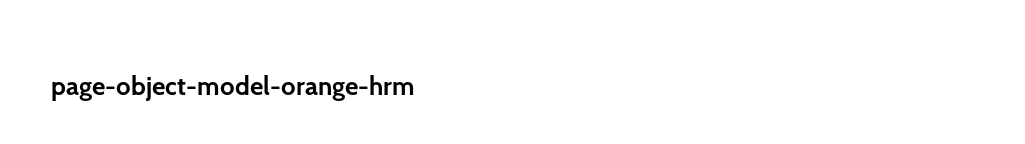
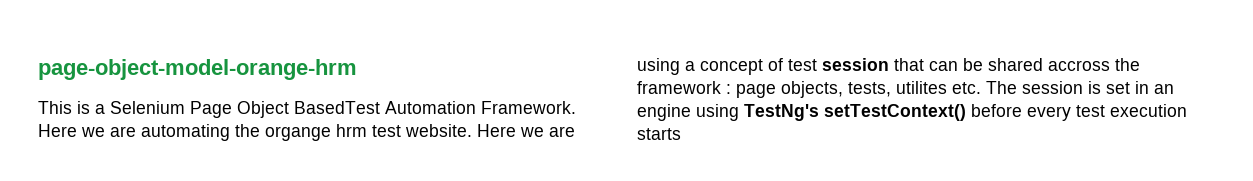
(415, 88) none -> [38,101,576,118] [38,124,575,141] [637,58,1140,75] [637,81,1174,98] [637,104,1187,121] [637,128,681,140] // This is a Selenium Page Object BasedTest Automation Framework. Here we are automating the organge hrm test website. Here we are using a concept of test session that can be shared accross the framework : page objects, tests, utilites etc. The session is set in an engine using TestNg's setTestContext() before every test execution starts

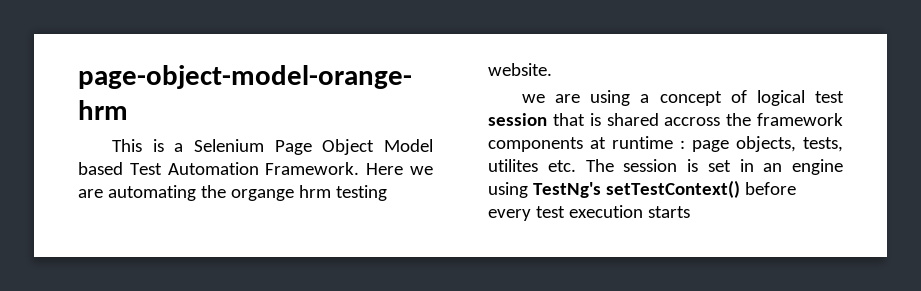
[294,101,380,114] BasedTest -> [384,139,433,152] [78,162,162,175] Model based Test
[372,125,401,137] test -> [335,185,387,201] testing
[477,124,516,137] Here -> (552, 69) //
(783, 64) none -> [756,90,805,106] logical
[929,58,983,71] can be -> [589,113,601,126] is
(721, 87) none -> [488,136,673,152] components at runtime

